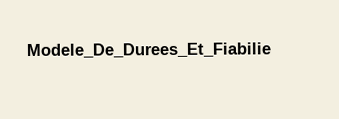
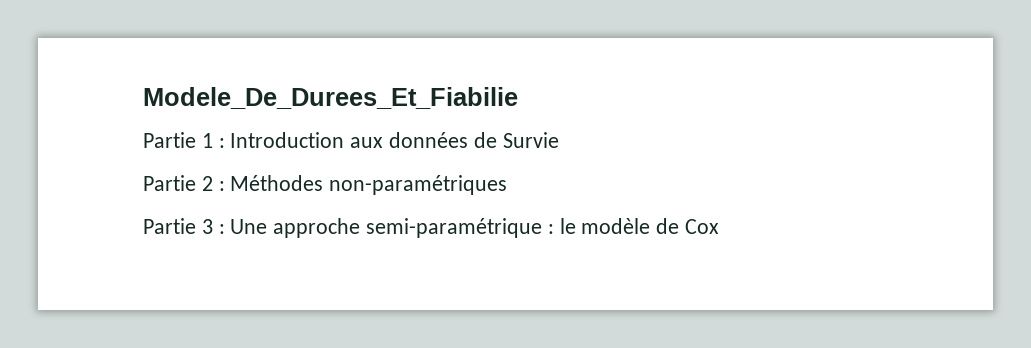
(271, 50) none -> [143,132,559,148] [143,175,508,195] [143,218,720,238] // Partie 1 : Introduction aux données de Survie // Partie 2 : Méthodes non-paramétriques // Partie 3 : Une approche semi-paramétrique : le modèle de Cox

